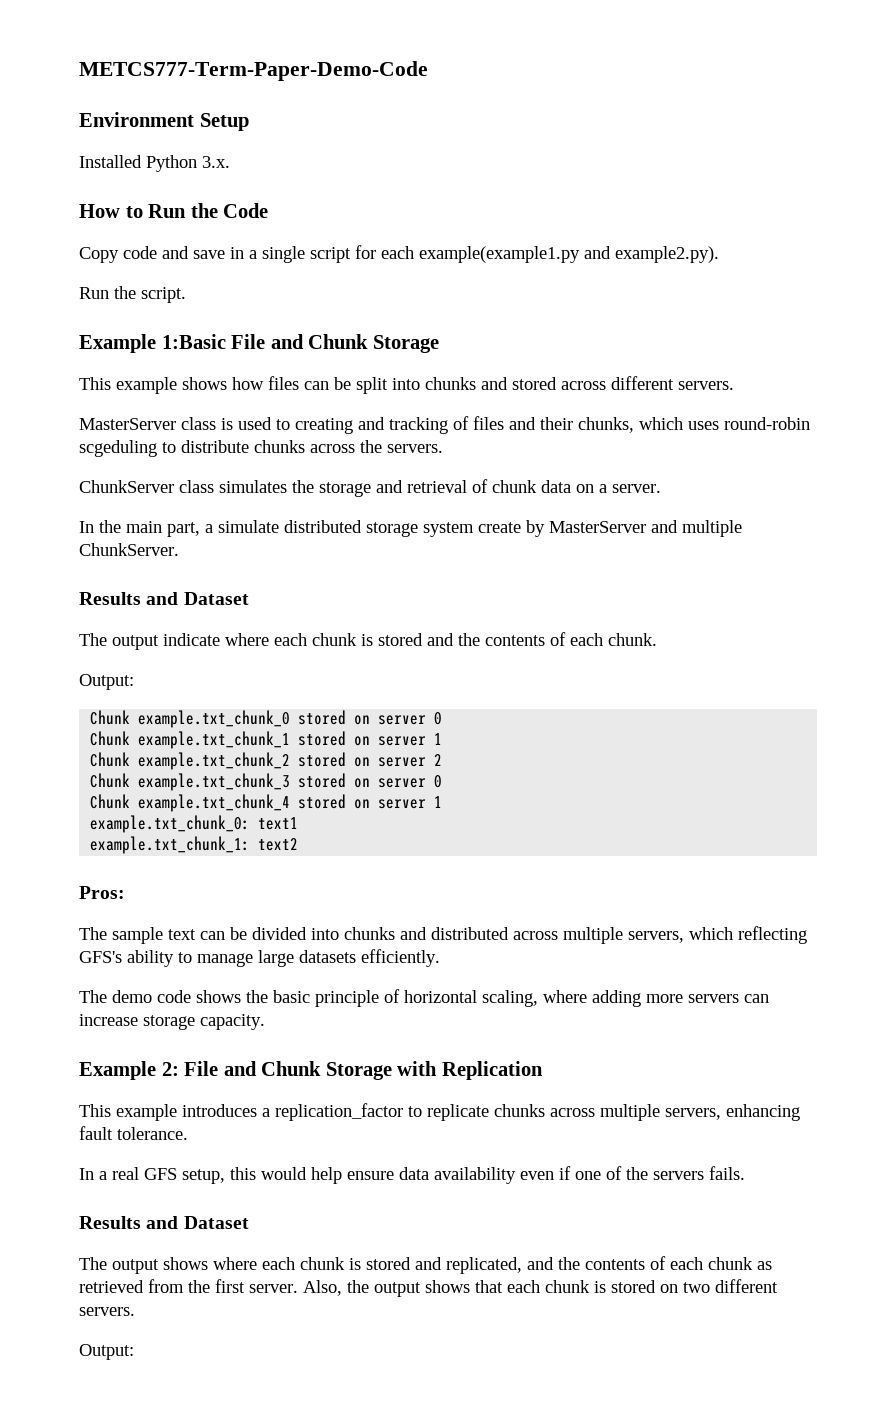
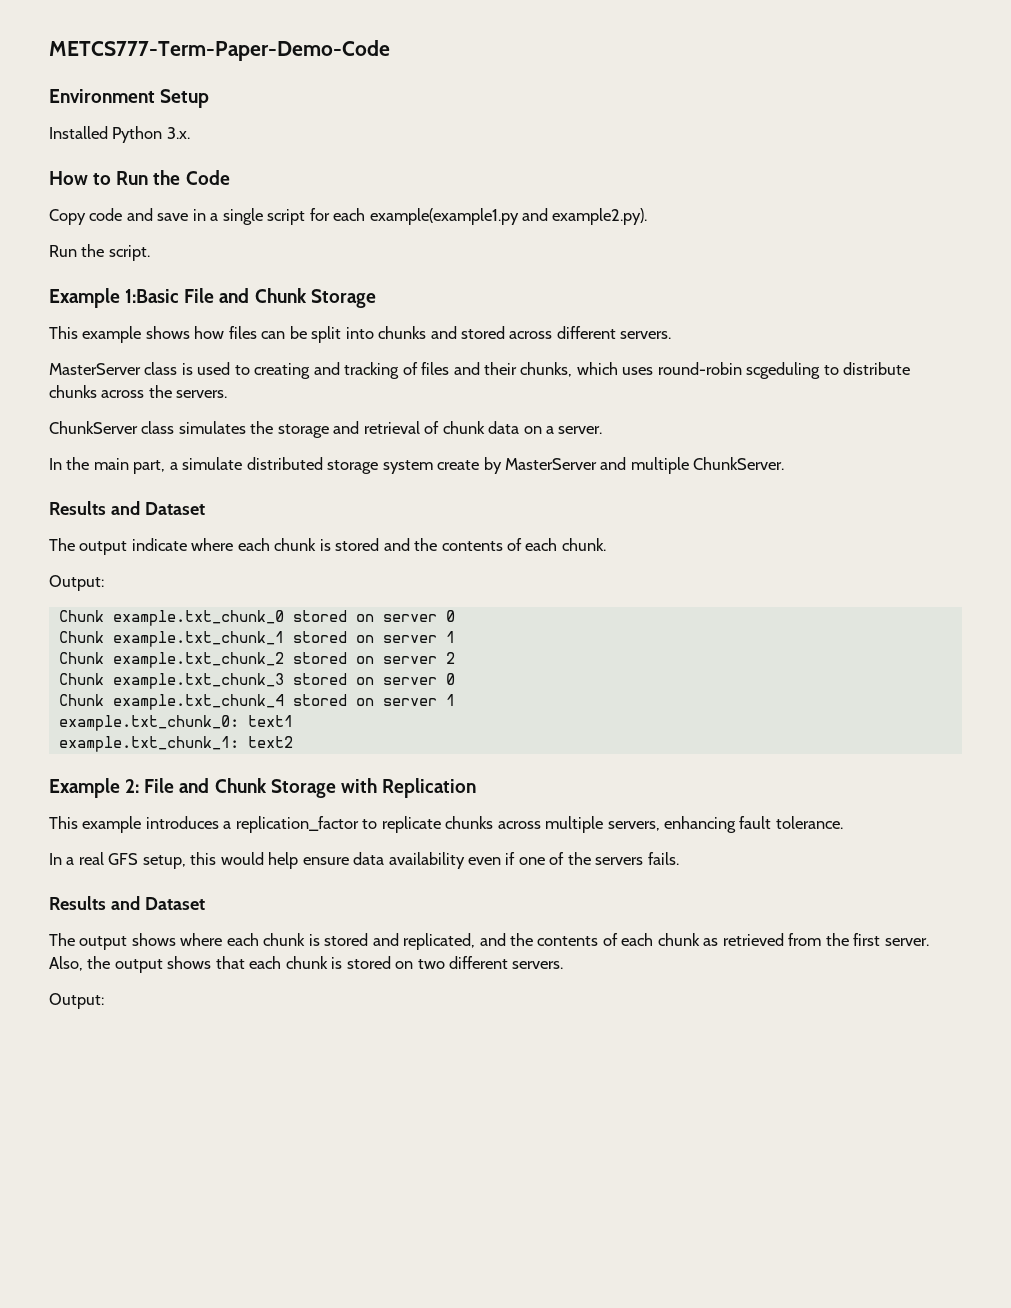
[79,886,125,899] [79,926,807,944] [79,949,440,967] [79,989,769,1007] [79,1014,265,1030] // Pros: // The sample text can be divided into chunks and distributed across multiple servers, which reflecting GFS's ability to manage large datasets efficiently. // The demo code shows the basic principle of horizontal scaling, where adding more servers can increase storage capacity. -> (293, 742) none

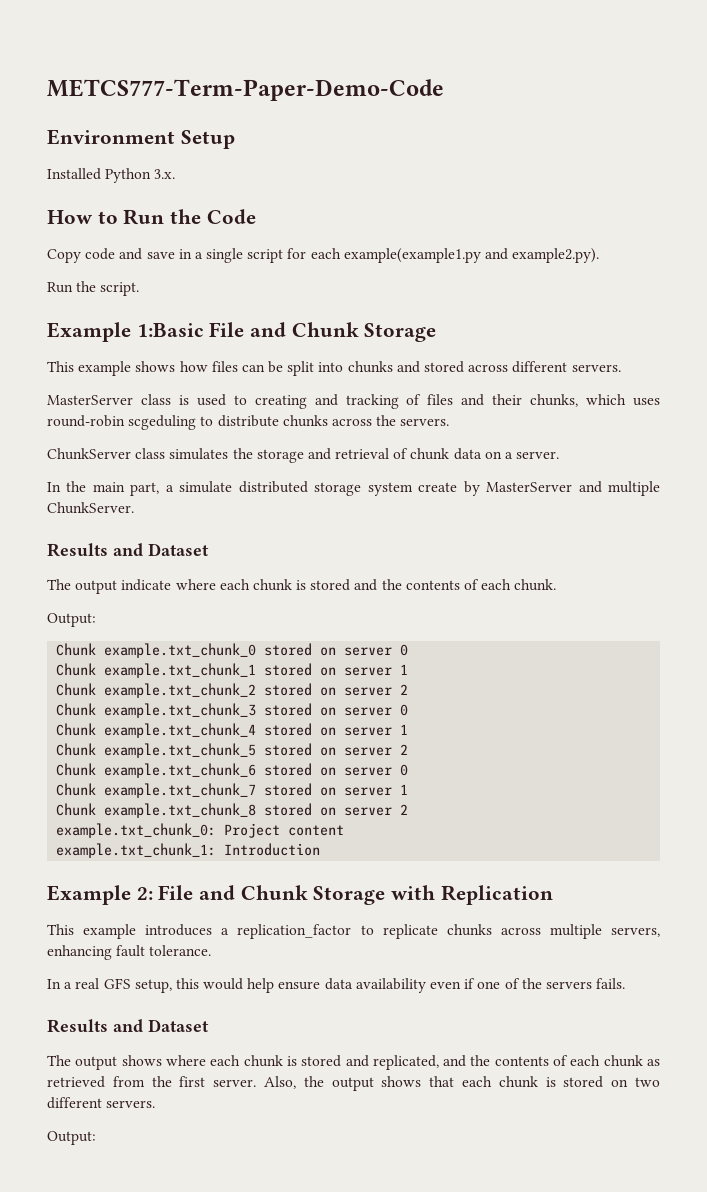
(455, 700) none -> [56,743,409,758] [56,763,409,778] [56,783,409,798] [56,803,409,818] // Chunk example.txt_chunk_5 stored on server 2 // Chunk example.txt_chunk_6 stored on server 0 // Chunk example.txt_chunk_7 stored on server 1 // Chunk example.txt_chunk_8 stored on server 2
[247,715,293,727] text1 -> [224,823,345,838] Project content
[247,736,293,748] text2 -> [224,843,321,856] Introduction

